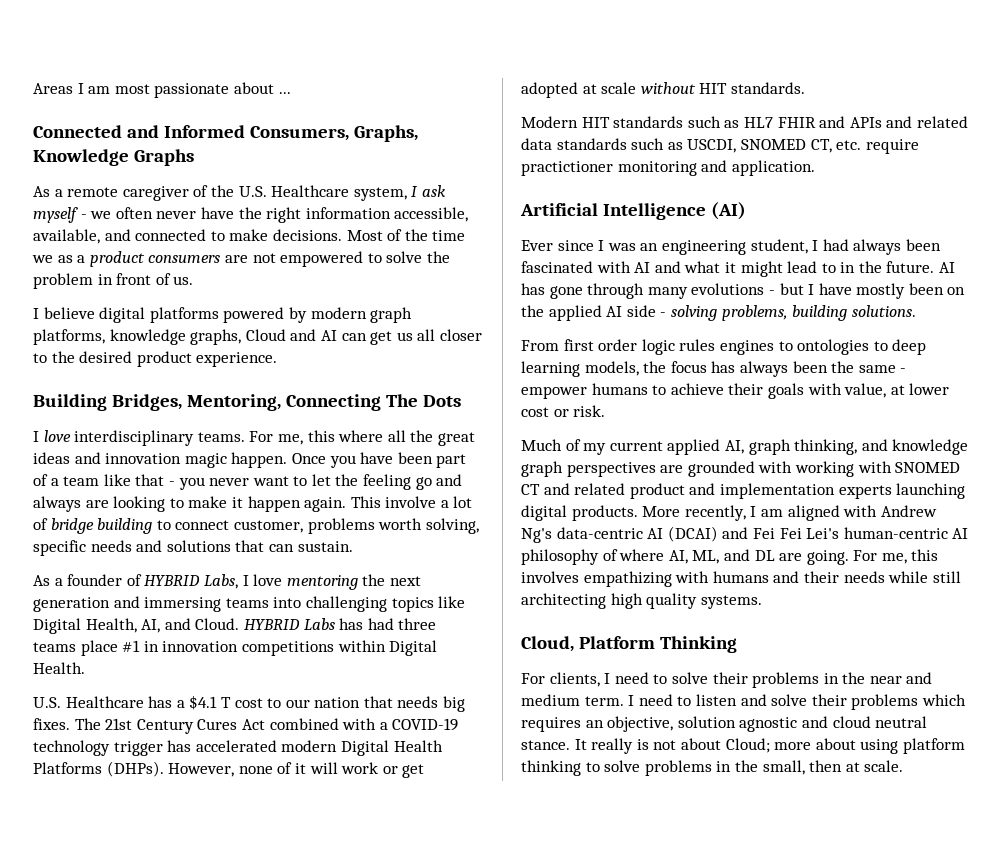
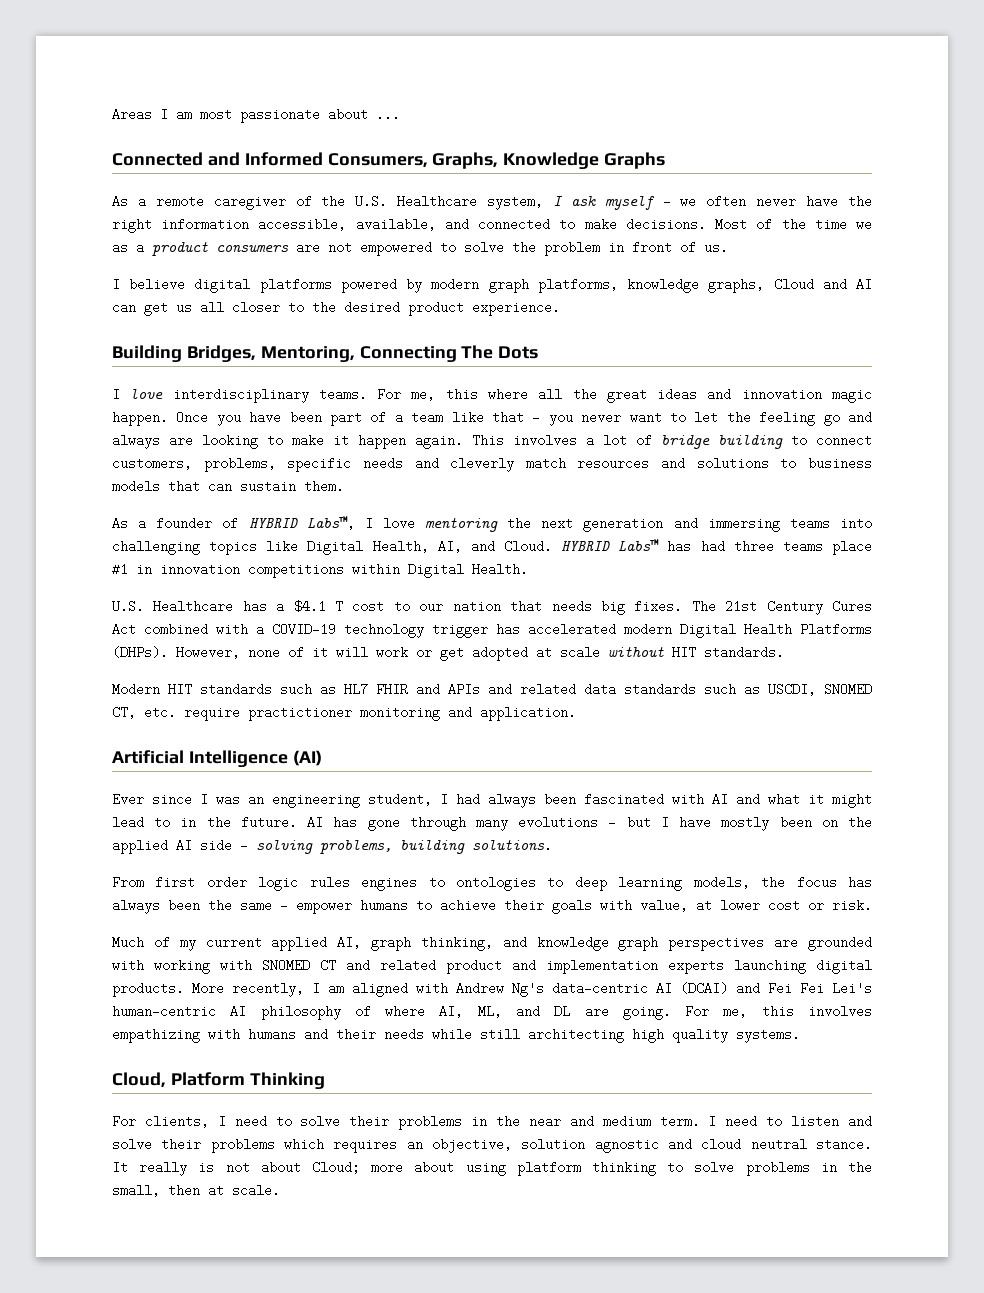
[385,496,437,508] involve -> [513,434,577,447] involves
[233,518,479,534] [33,540,353,556] customer, problems worth solving, specific needs and solutions that can sustain. -> [112,457,872,472] [112,480,344,493] customers, problems, specific needs and cleverly match resources and solutions to business models that can sustain them.
[203,574,238,589] Labs, -> [306,516,355,530] Labs™,
[303,618,335,630] Labs -> [618,539,660,551] Labs™

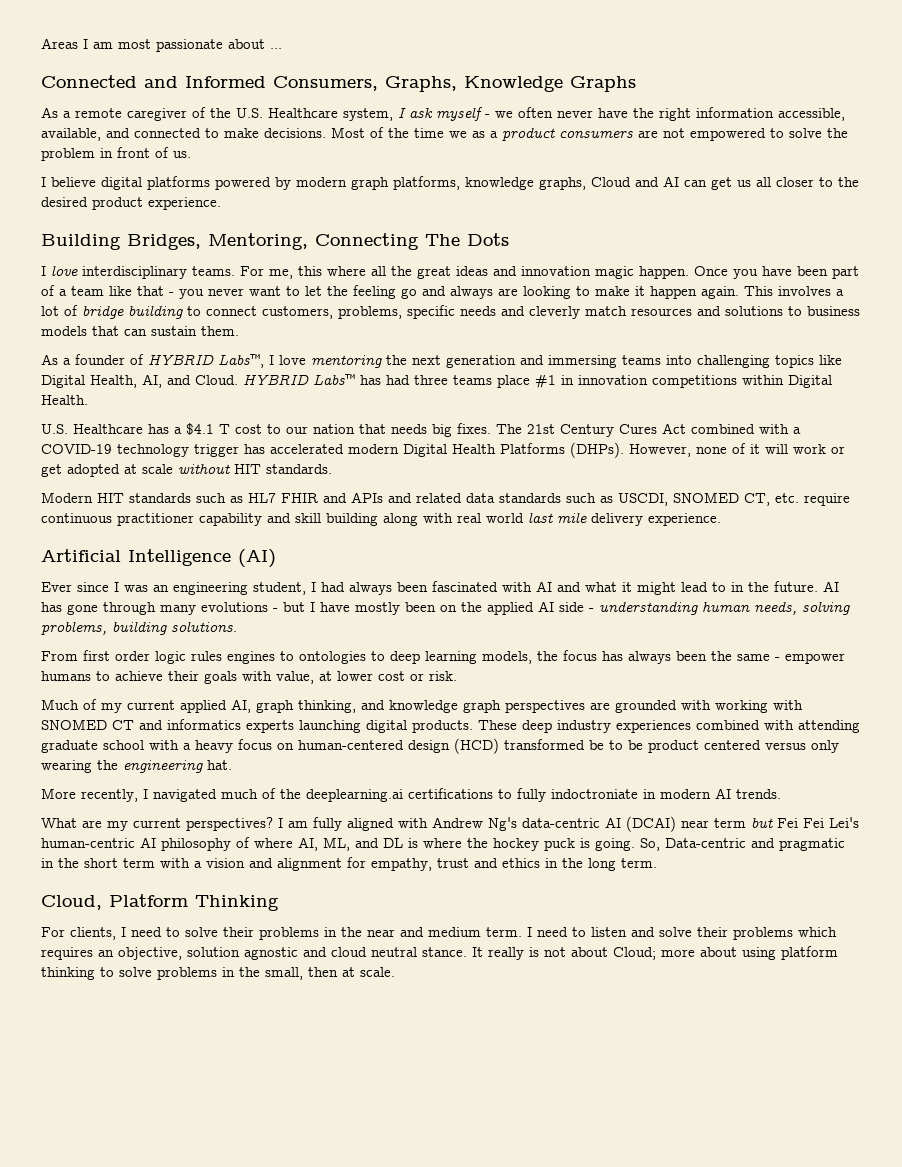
[248,706,576,721] practictioner monitoring and application. -> [41,512,721,526] continuous practitioner capability and skill building along with real world last mile delivery experience.
(248, 845) none -> [599,601,797,615] understanding human needs,
[380,959,872,974] [112,982,344,997] related product and implementation experts launching digital products. More recently, I am -> [167,719,860,733] [41,738,839,754] [41,760,232,773] [41,788,781,802] [41,817,342,831] informatics experts launching digital products. These deep industry experiences combined with attending graduate school with a heavy focus on human-centered design (HCD) transformed be to be product centered versus only wearing the engineering hat. // More recently, I navigated much of the deeplearning.ai certifications to fully indoctroniate in modern AI trends. // What are my current perspectives? I am fully
[736,982,760,995] and -> [681,817,773,828] near term but
[584,1005,873,1020] [112,1028,800,1043] are going. For me, this involves empathizing with humans and their needs while still architecting high quality systems. -> [408,838,845,851] [41,857,657,871] is where the hockey puck is going. So, Data-centric and pragmatic in the short term with a vision and alignment for empathy, trust and ethics in the long term.

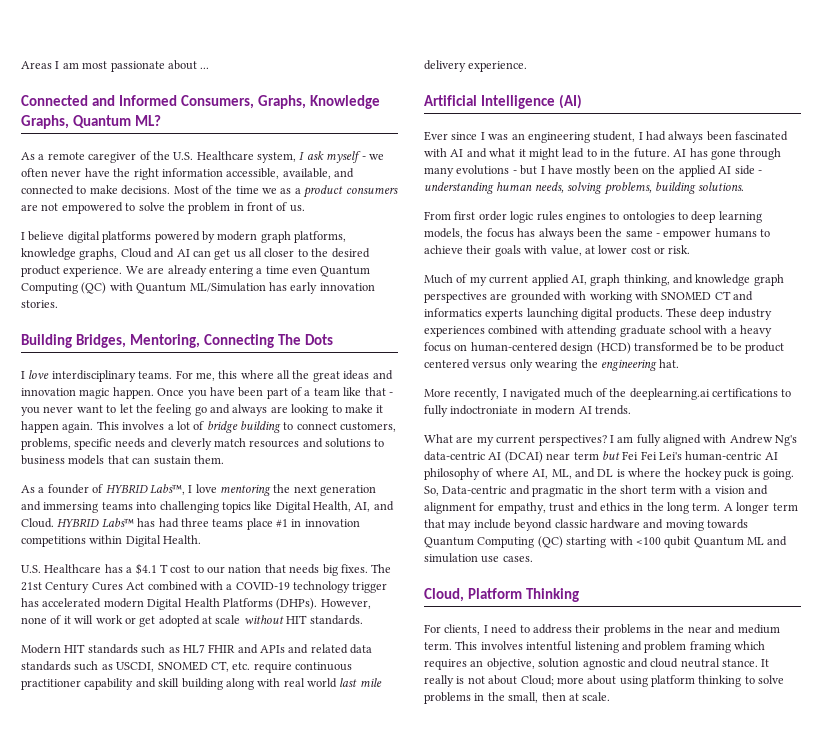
[570,76,636,92] Graphs -> [21,115,161,129] Graphs, Quantum ML?
(221, 203) none -> [125,265,371,277] [21,282,375,294] [21,300,58,308] We are already entering a time even Quantum Computing (QC) with Quantum ML/Simulation has early innovation stories.
(657, 863) none -> [723,502,798,514] [424,519,748,531] [424,536,788,548] [424,553,533,563] A longer term that may include beyond classic hardware and moving towards Quantum Computing (QC) starting with <100 qubit Quantum ML and simulation use cases.
[185,927,218,937] solve -> [532,624,572,634] address
[527,927,793,940] I need to listen and solve their problems -> [455,641,731,653] This involves intentful listening and problem framing

